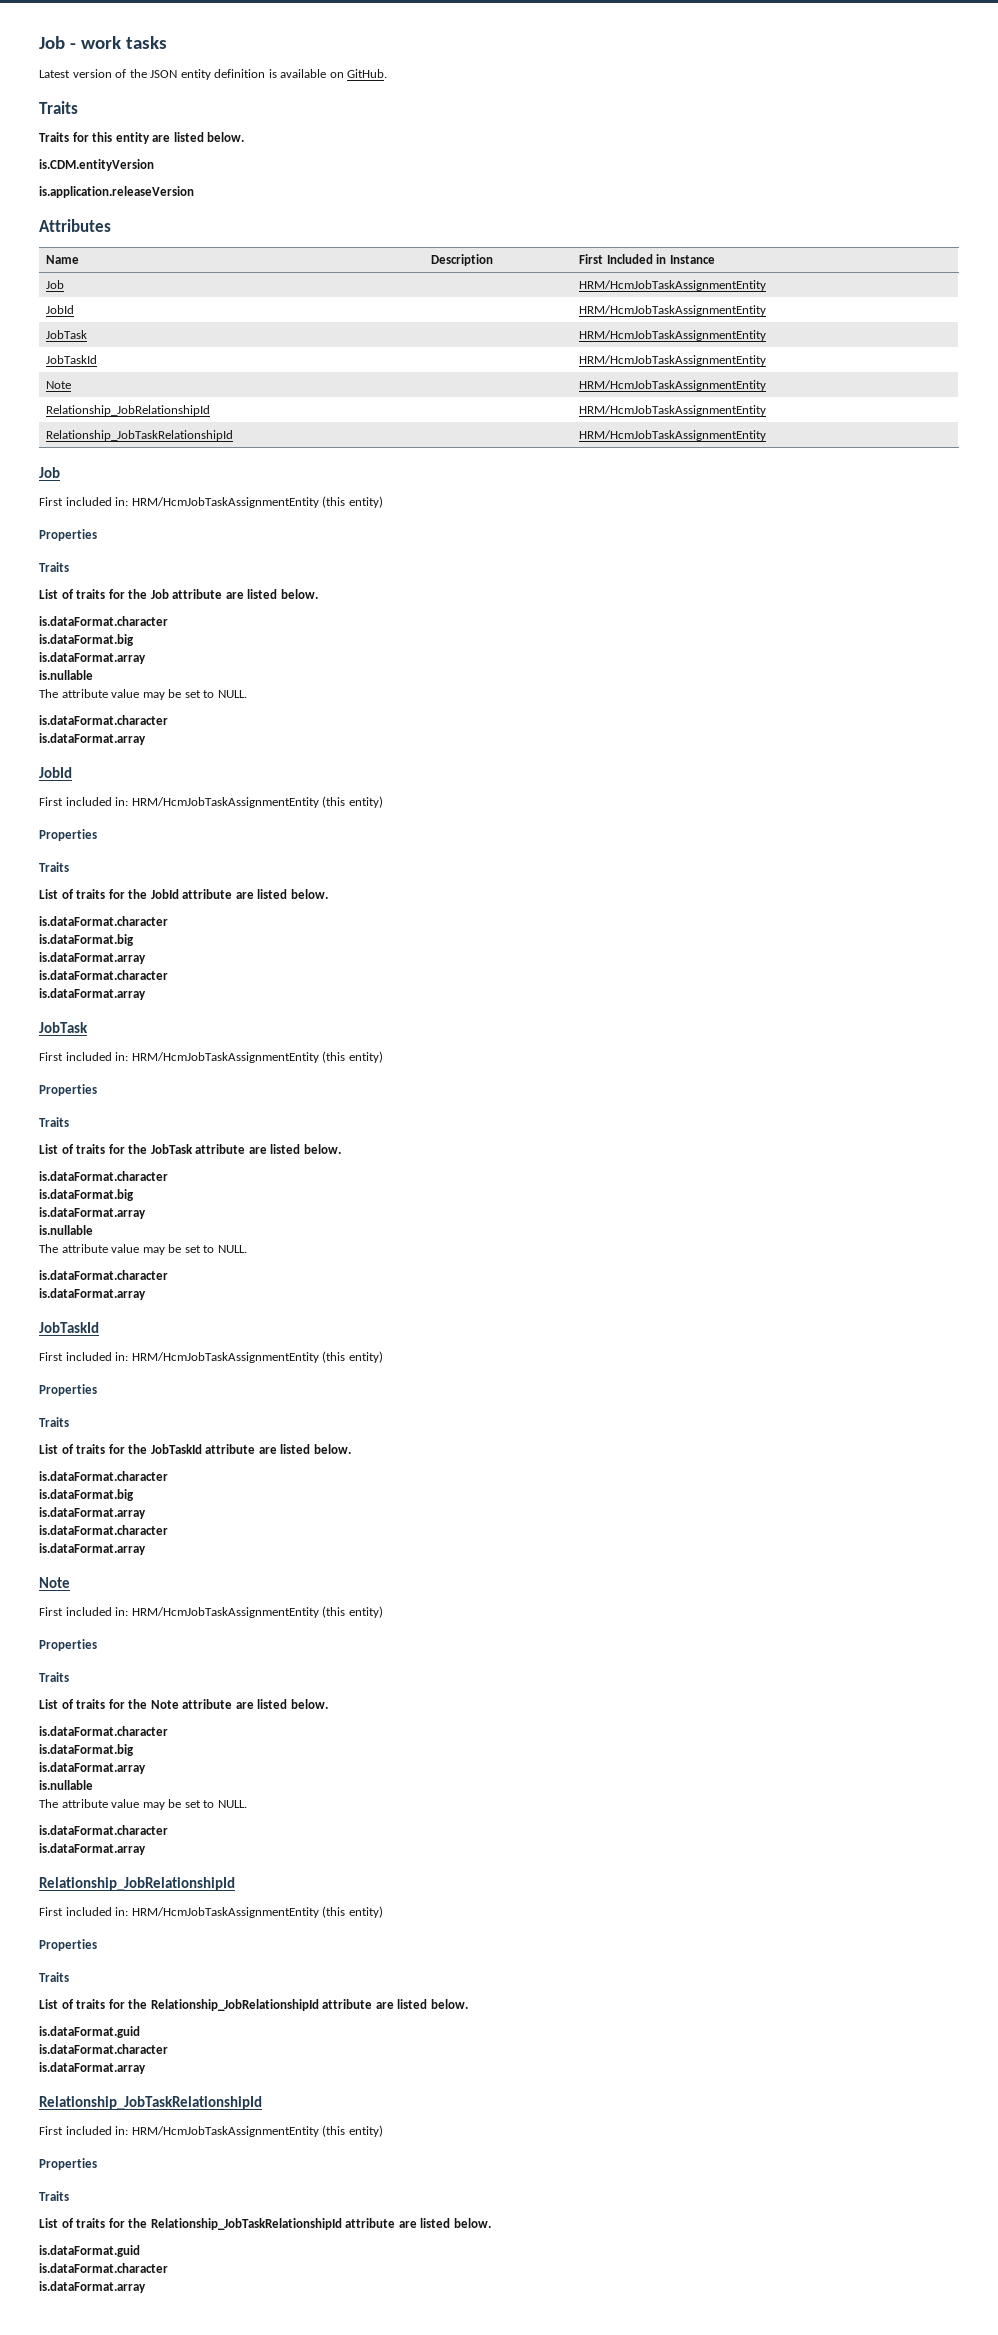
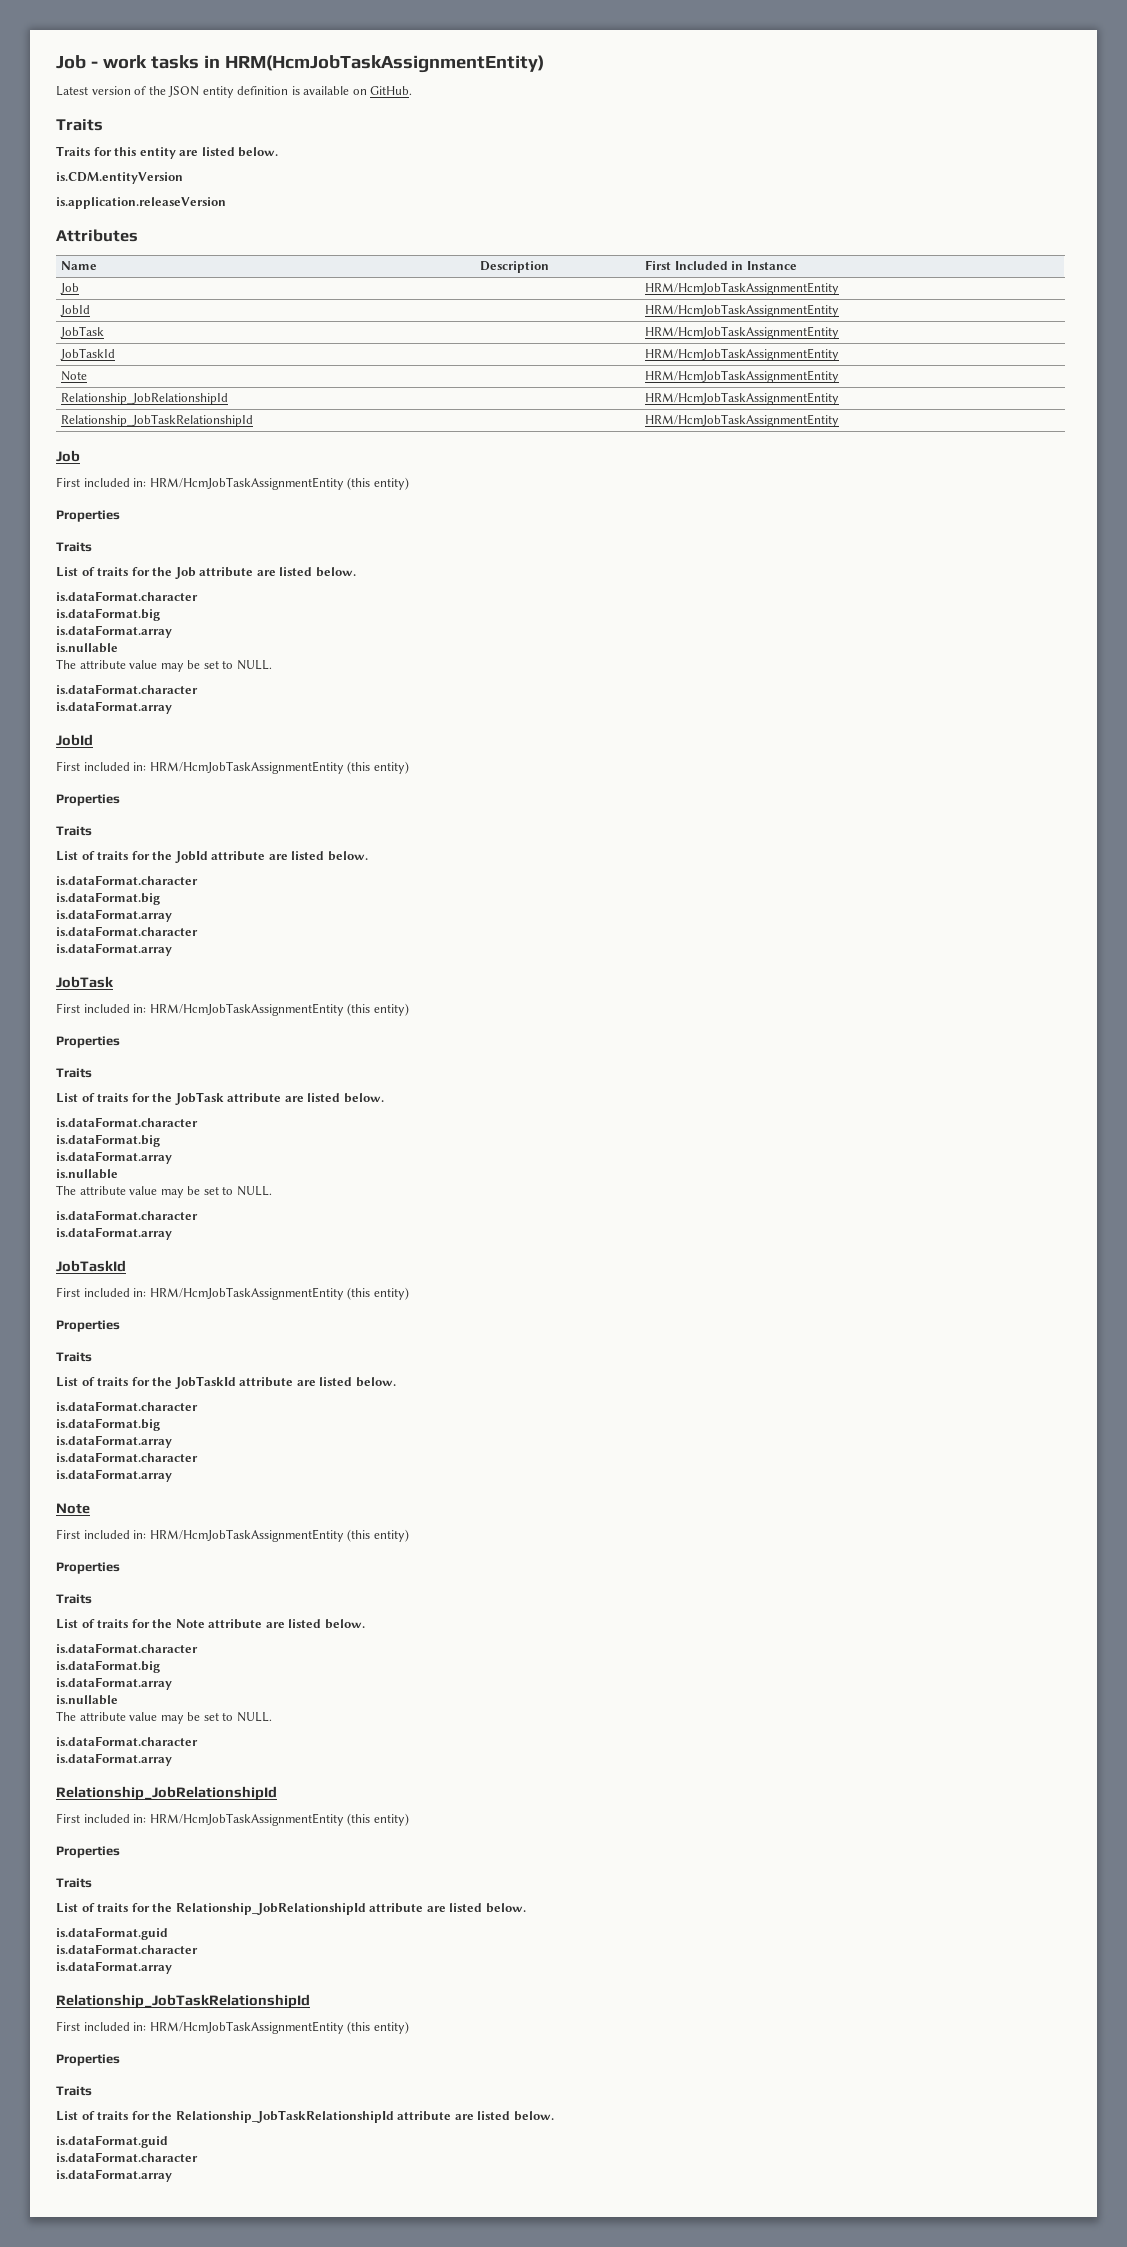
(167, 42) none -> [203,55,544,73] in HRM(HcmJobTaskAssignmentEntity)

